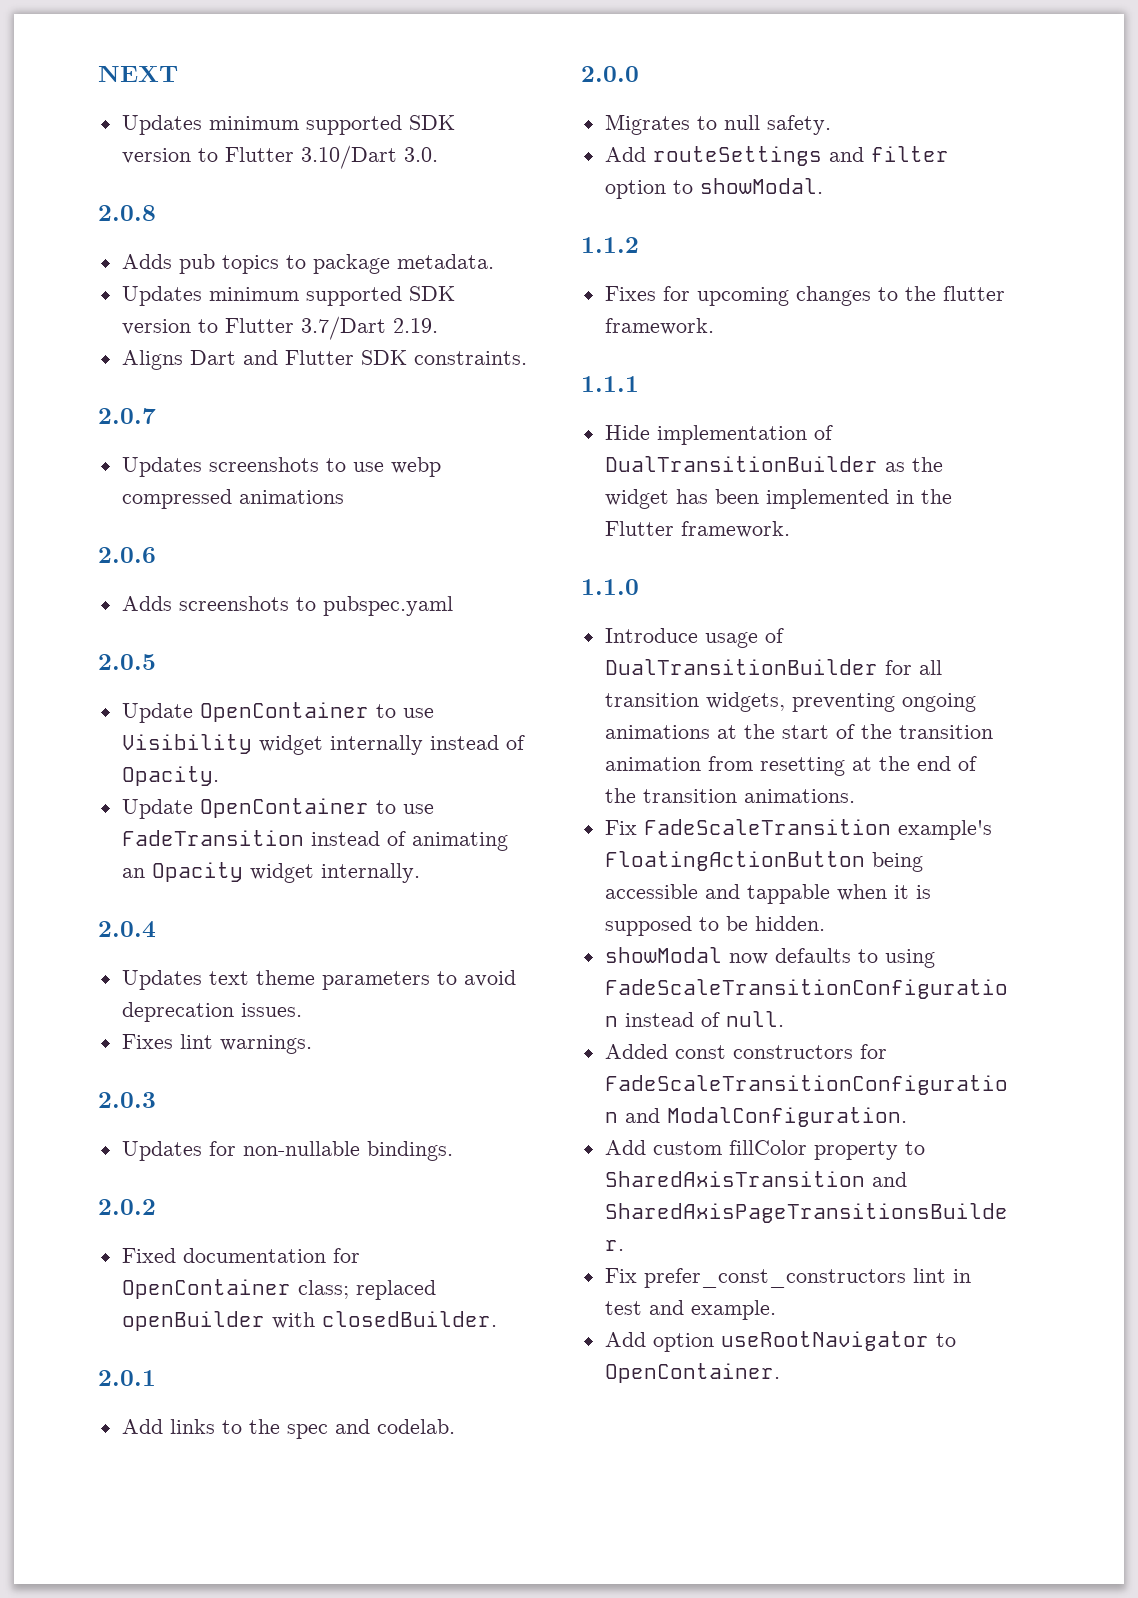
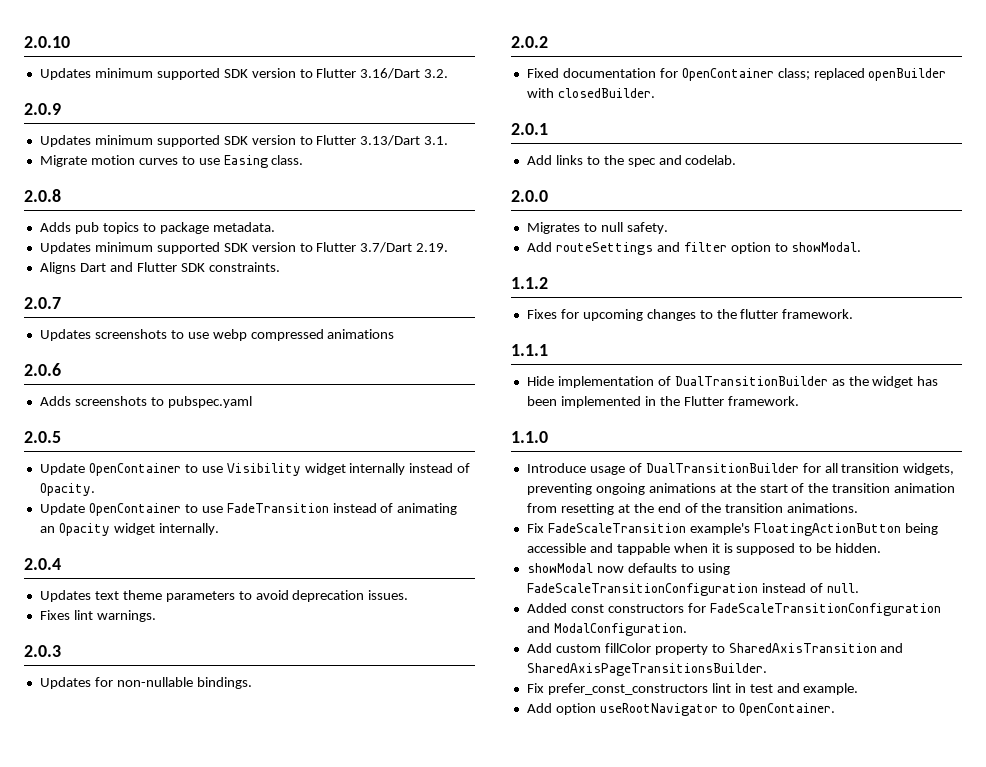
[98,65,178,82] [121,115,455,135] [121,145,438,169] NEXT // Updates minimum supported SDK version to Flutter 3.10/Dart 3.0. -> [24,36,70,48] [39,68,449,80] [24,103,61,115] [39,135,449,147] [39,155,304,168] 2.0.10 // Updates minimum supported SDK version to Flutter 3.16/Dart 3.2. // 2.0.9 // Updates minimum supported SDK version to Flutter 3.13/Dart 3.1. // Migrate motion curves to use Easing class.

